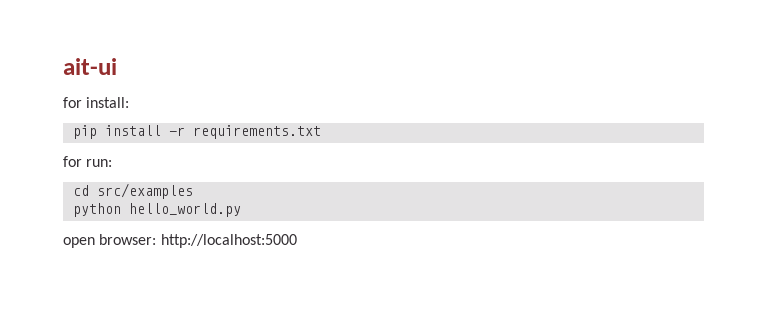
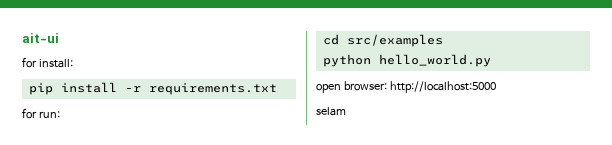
(297, 241) none -> [316,107,346,116] // selam

